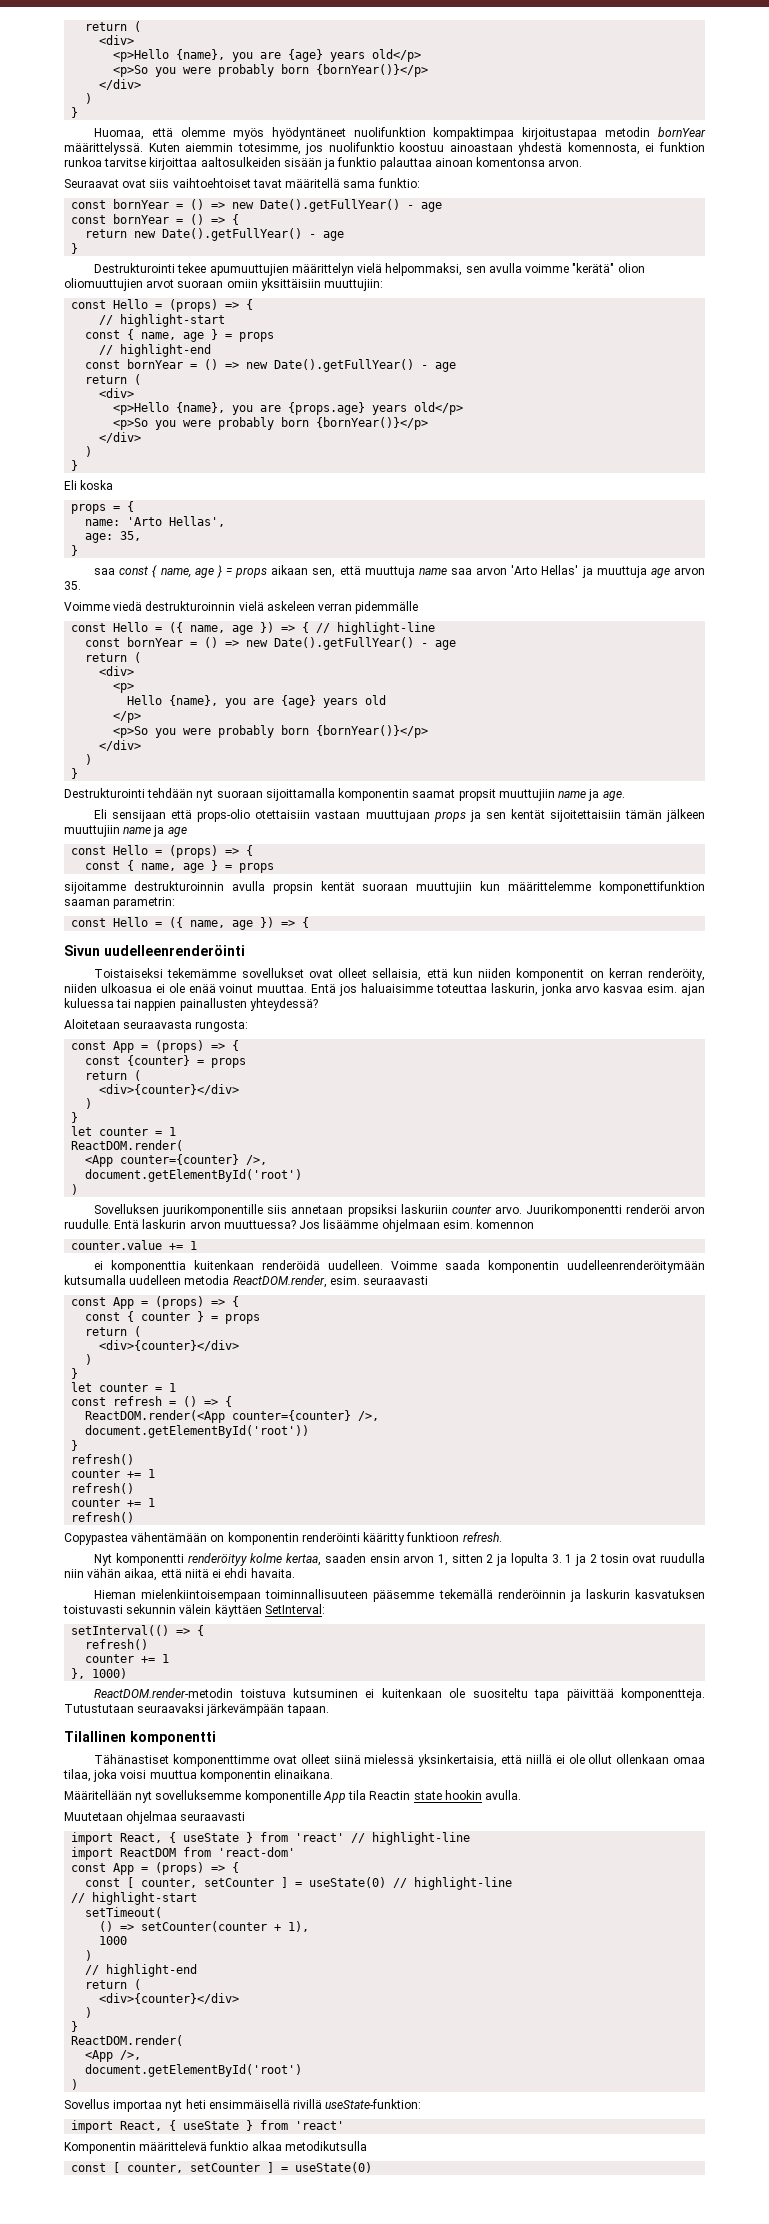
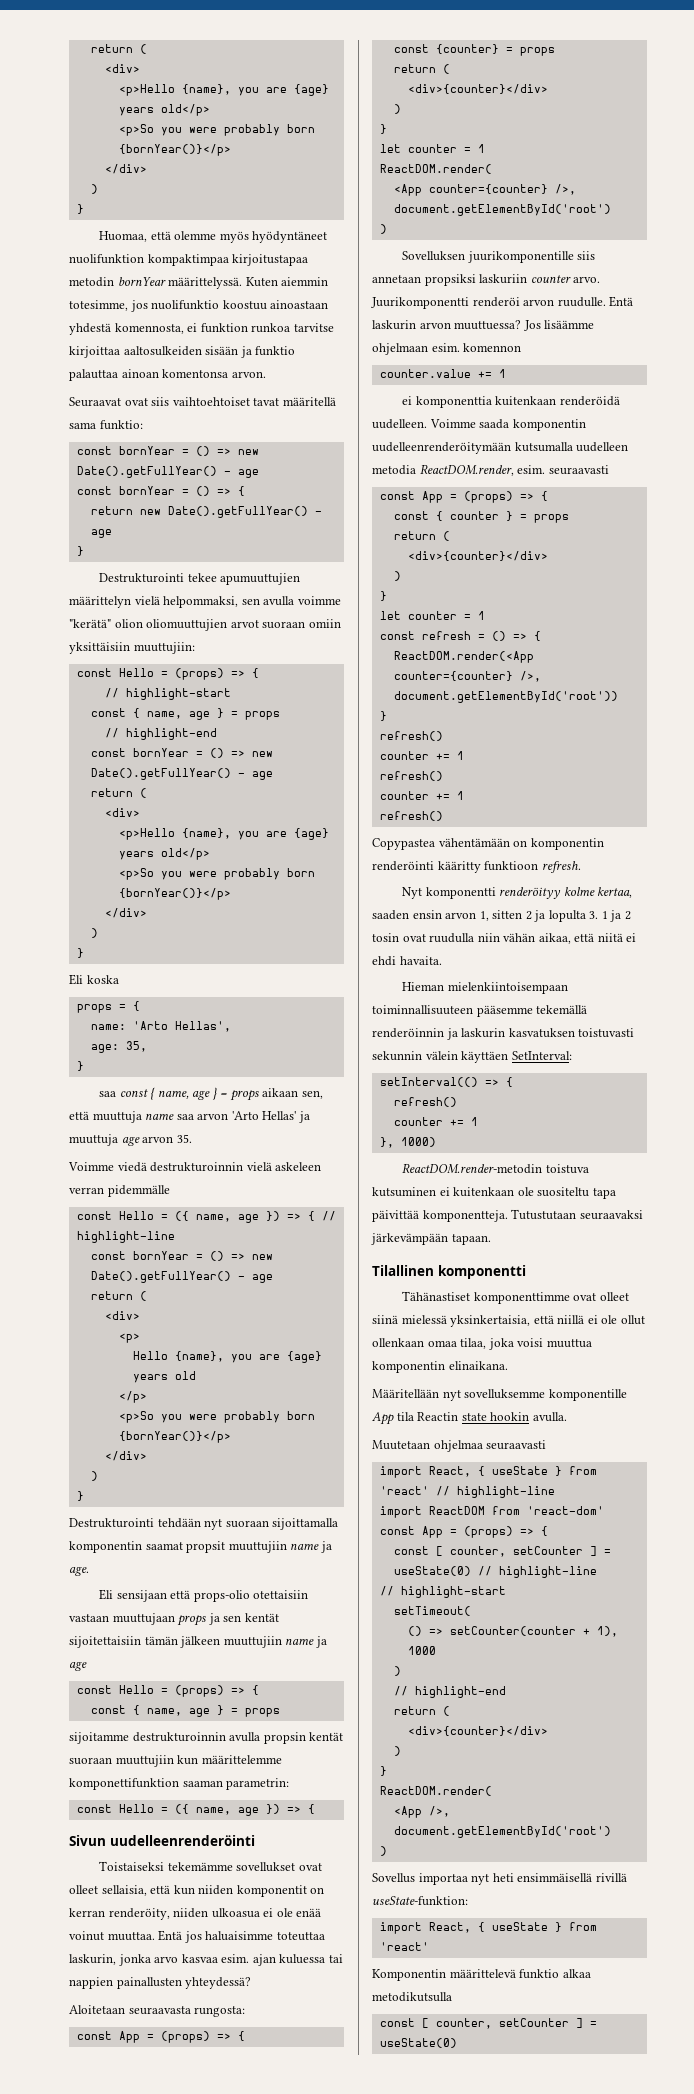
[288,402,366,415] {props.age} -> [293,828,329,840] {age}

